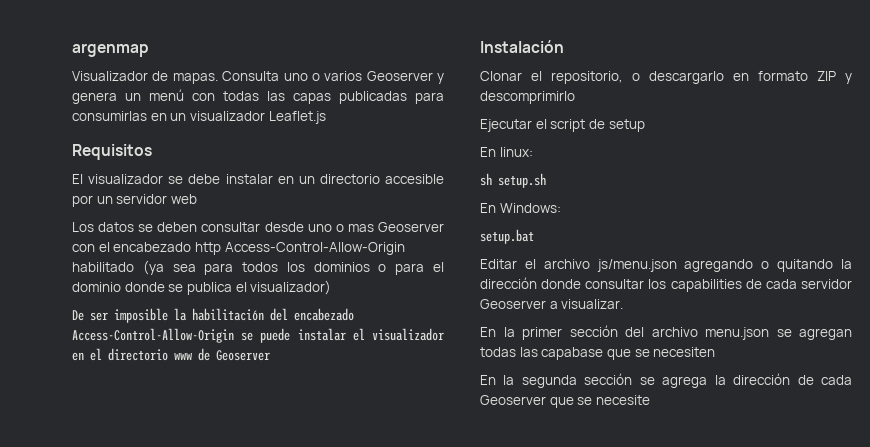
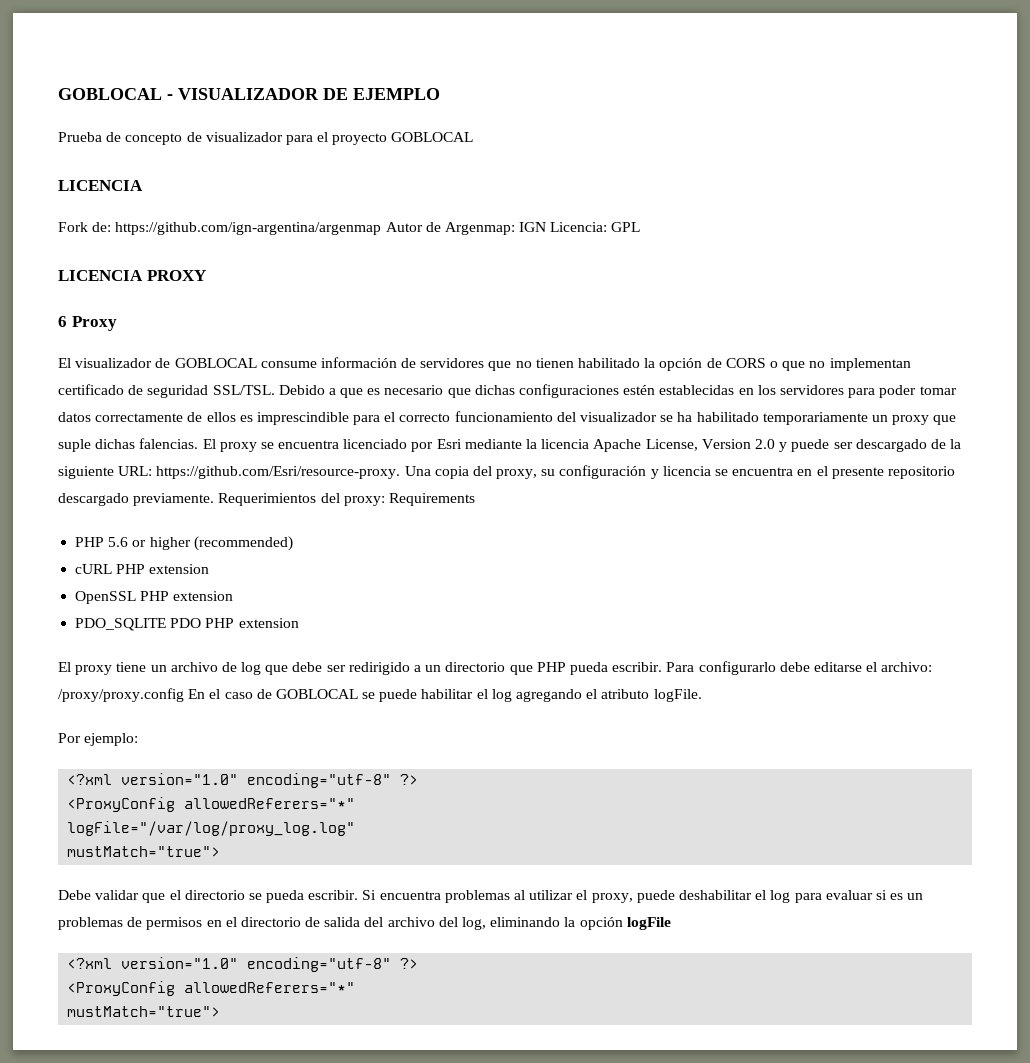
[72,43,149,57] [72,71,444,84] [72,89,444,104] [72,111,326,124] [72,144,152,160] [72,174,444,184] [72,194,197,207] [72,222,444,232] [72,242,405,255] [72,260,444,275] [72,280,332,295] [72,308,354,323] [72,328,444,343] [72,348,270,361] [480,40,564,53] [480,71,852,84] [480,91,575,104] [480,119,645,132] [480,147,533,157] [480,173,546,188] [480,203,561,213] [480,229,534,244] [480,259,852,272] [480,277,852,292] [480,299,624,309] [480,325,852,340] [480,347,716,360] [480,373,852,388] [480,395,650,408] argenmap // Visualizador de mapas. Consulta uno o varios Geoserver y genera un menú con todas las capas publicadas para consumirlas en un visualizador Leaflet.js // Requisitos // El visualizador se debe instalar en un directorio accesible por un servidor web // Los datos se deben consultar desde uno o mas Geoserver con el encabezado http Access-Control-Allow-Origin habilitado (ya sea para todos los dominios o para el dominio donde se publica el visualizador) // De ser imposible la habilitación del encabezado Access-Control-Allow-Origin se puede instalar el visualizador en el directorio www de Geoserver // Instalación // Clonar el repositorio, o descargarlo en formato ZIP y descomprimirlo // Ejecutar el script de setup // En linux: // sh setup.sh // En Windows: // setup.bat // Editar el archivo js/menu.json agregando o quitando la dirección donde consultar los capabilities de cada servidor Geoserver a visualizar. // En la primer sección del archivo menu.json se agregan todas las capabase que se necesiten // En la segunda sección se agrega la dirección de cada Geoserver que se necesite -> [58,88,440,100] [58,132,474,145] [58,180,143,191] [58,222,641,235] [58,270,206,281] [58,316,117,331] [58,357,911,371] [58,384,957,398] [58,411,957,425] [58,438,962,452] [58,465,955,479] [58,493,475,506] [75,536,293,551] [75,564,210,574] [75,591,234,604] [75,618,299,631] [58,661,933,675] [58,688,702,702] [58,733,139,746] [67,773,419,788] [67,797,356,812] [67,821,356,836] [67,846,221,857] [58,890,924,903] [58,917,671,930] [67,957,419,972] [67,981,356,996] [67,1006,221,1017] GOBLOCAL - VISUALIZADOR DE EJEMPLO // Prueba de concepto de visualizador para el proyecto GOBLOCAL // LICENCIA // Fork de: https://github.com/ign-argentina/argenmap Autor de Argenmap: IGN Licencia: GPL // LICENCIA PROXY // 6 Proxy // El visualizador de GOBLOCAL consume información de servidores que no tienen habilitado la opción de CORS o que no implementan certificado de seguridad SSL/TSL. Debido a que es necesario que dichas configuraciones estén establecidas en los servidores para poder tomar datos correctamente de ellos es imprescindible para el correcto funcionamiento del visualizador se ha habilitado temporariamente un proxy que suple dichas falencias. El proxy se encuentra licenciado por Esri mediante la licencia Apache License, Version 2.0 y puede ser descargado de la siguiente URL: https://github.com/Esri/resource-proxy. Una copia del proxy, su configuración y licencia se encuentra en el presente repositorio descargado previamente. Requerimientos del proxy: Requirements // PHP 5.6 or higher (recommended) // cURL PHP extension // OpenSSL PHP extension // PDO_SQLITE PDO PHP extension // El proxy tiene un archivo de log que debe ser redirigido a un directorio que PHP pueda escribir. Para configurarlo debe editarse el archivo: /proxy/proxy.config En el caso de GOBLOCAL se puede habilitar el log agregando el atributo logFile. // Por ejemplo: // <?xml version="1.0" encoding="utf-8" ?> // <ProxyConfig allowedReferers="*" // logFile="/var/log/proxy_log.log" // mustMatch="true"> // Debe validar que el directorio se pueda escribir. Si encuentra problemas al utilizar el proxy, puede deshabilitar el log para evaluar si es un problemas de permisos en el directorio de salida del archivo del log, eliminando la opción logFile // <?xml version="1.0" encoding="utf-8" ?> // <ProxyConfig allowedReferers="*" // mustMatch="true">

